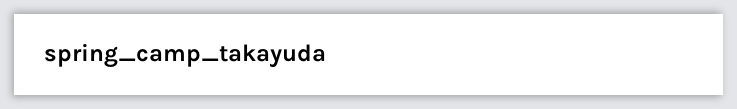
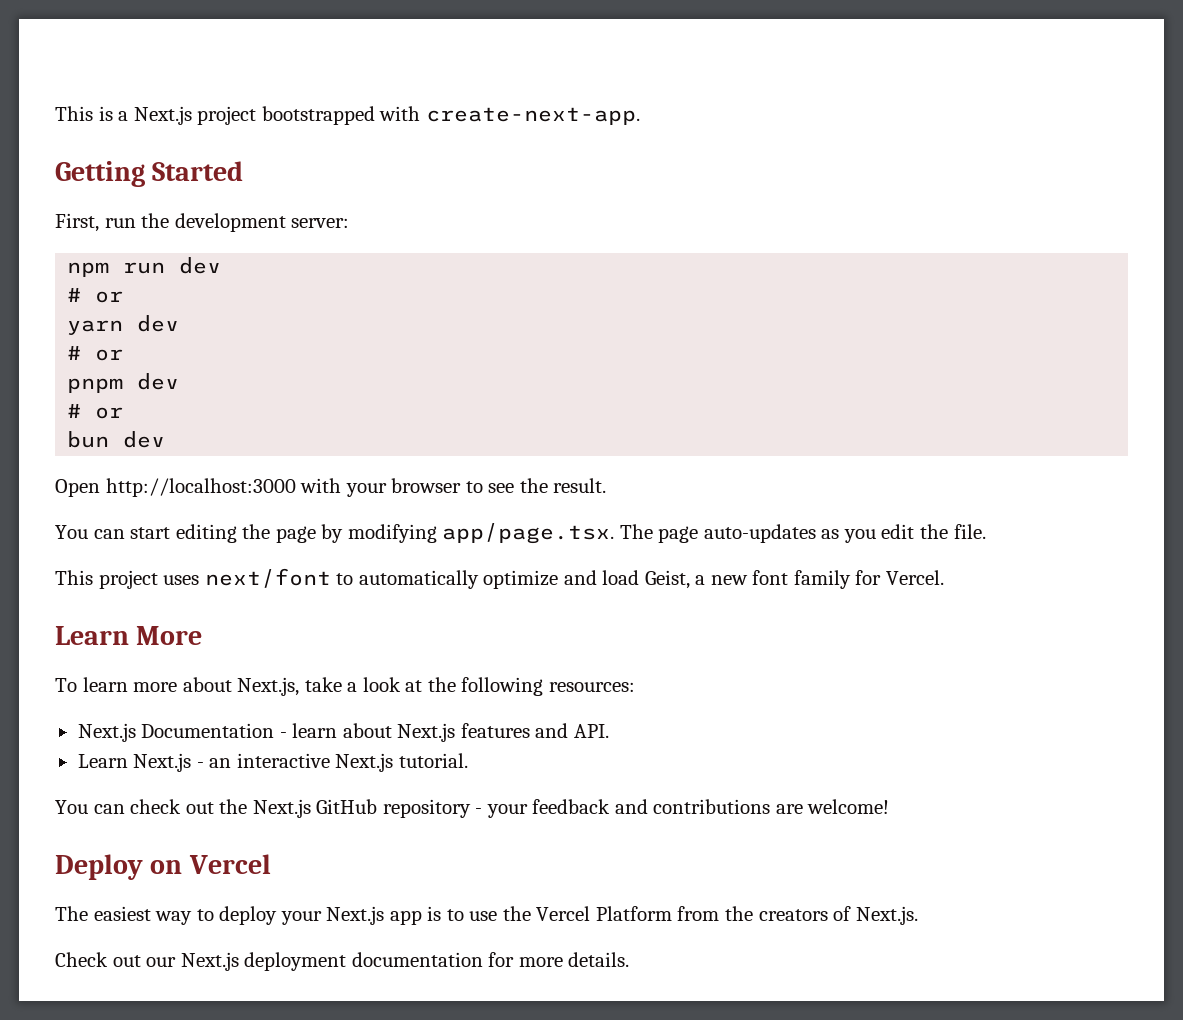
[44,43,326,68] spring_camp_takayuda -> [55,106,640,125] [55,161,244,187] [55,213,350,232] [67,257,222,277] [67,288,124,303] [67,315,180,335] [67,346,124,361] [67,373,180,393] [67,404,124,419] [67,431,166,448] [55,478,607,497] [55,523,986,544] [55,568,945,589] [55,626,203,645] [55,677,635,696] [77,723,609,742] [77,753,468,772] [55,799,890,818] [55,854,271,880] [55,906,918,925] [55,952,630,971] This is a Next.js project bootstrapped with create-next-app. // Getting Started // First, run the development server: // npm run dev // # or // yarn dev // # or // pnpm dev // # or // bun dev // Open http://localhost:3000 with your browser to see the result. // You can start editing the page by modifying app/page.tsx. The page auto-updates as you edit the file. // This project uses next/font to automatically optimize and load Geist, a new font family for Vercel. // Learn More // To learn more about Next.js, take a look at the following resources: // Next.js Documentation - learn about Next.js features and API. // Learn Next.js - an interactive Next.js tutorial. // You can check out the Next.js GitHub repository - your feedback and contributions are welcome! // Deploy on Vercel // The easiest way to deploy your Next.js app is to use the Vercel Platform from the creators of Next.js. // Check out our Next.js deployment documentation for more details.

